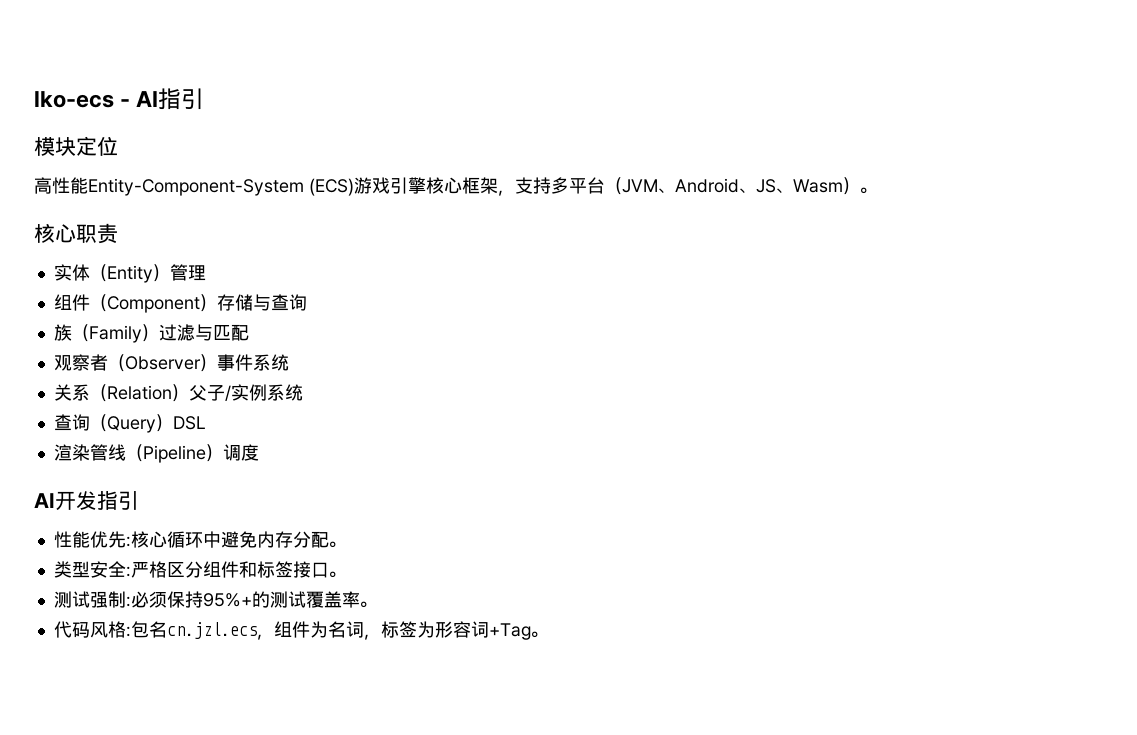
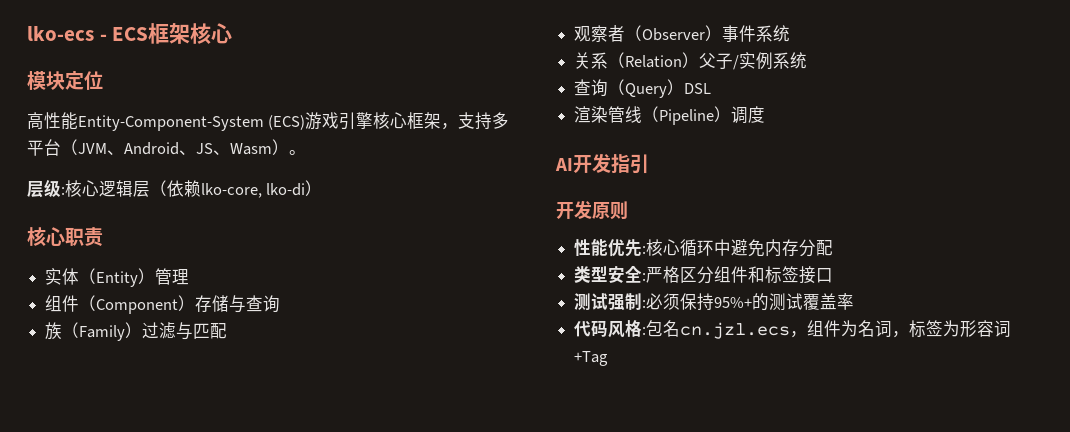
[136,88,205,110] AI指引 -> [112,23,233,44] ECS框架核心
(877, 190) none -> [27,179,323,198] // 层级:核心逻辑层（依赖lko-core, lko-di）
(139, 500) none -> [556,200,628,220] // 开发原则
[328,541,346,548] 。 -> (834, 248) none
[328,571,346,578] 。 -> (834, 275) none
[359,601,377,608] 。 -> (855, 301) none
[530,631,548,638] 。 -> (609, 358) none

